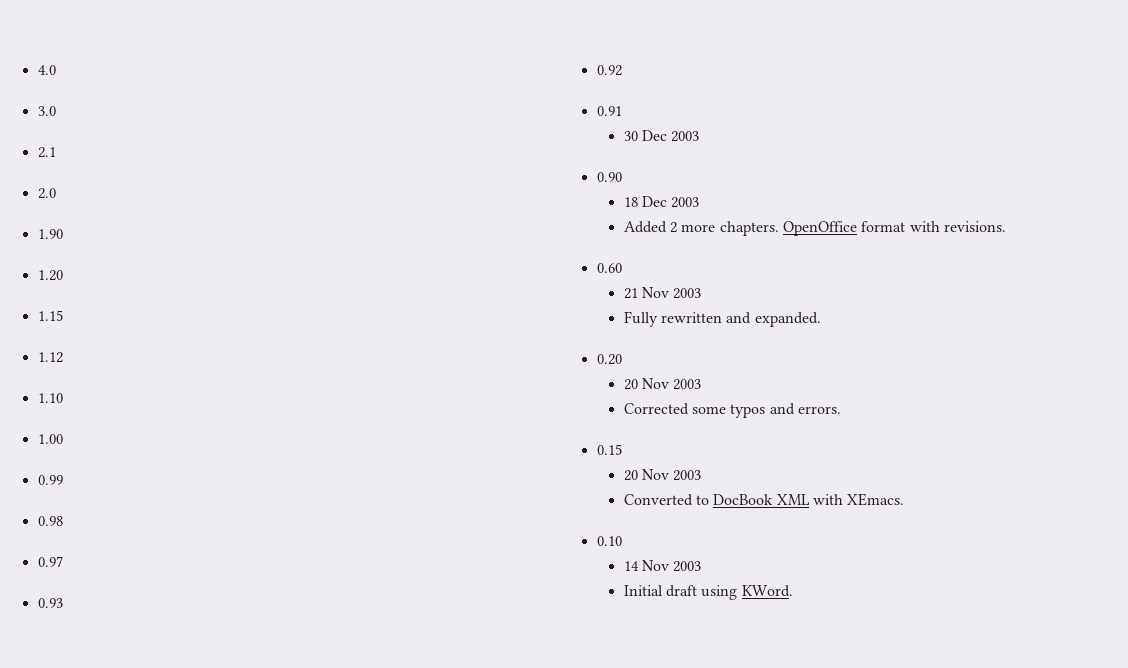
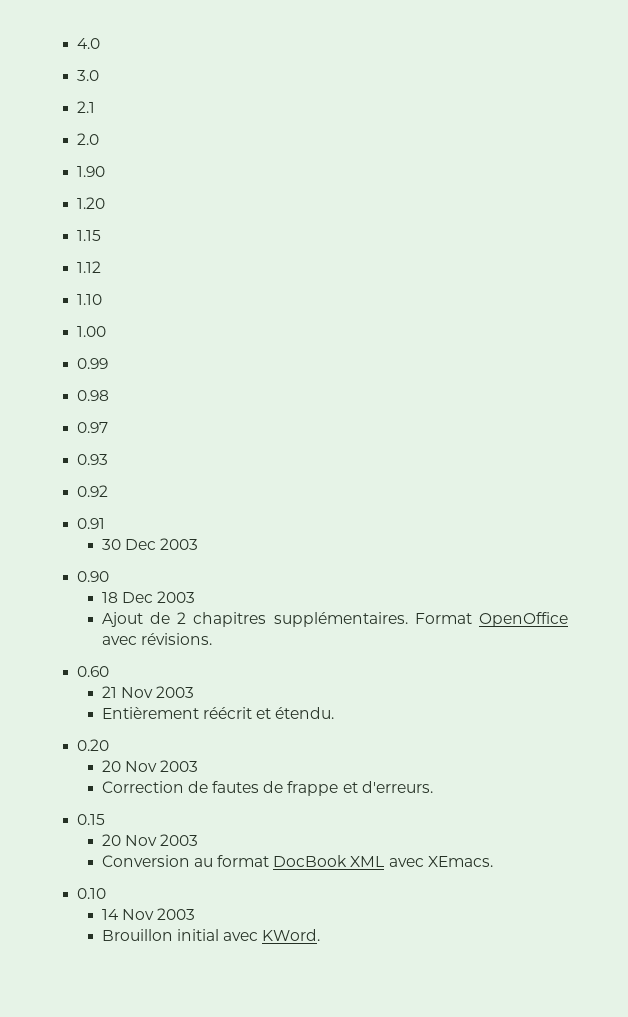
[623,221,1006,236] Added 2 more chapters. OpenOffice format with revisions. -> [101,612,568,627] [101,633,212,645] Ajout de 2 chapitres supplémentaires. Format OpenOffice avec révisions.
[623,311,821,327] Fully rewritten and expanded. -> [101,707,335,719] Entièrement réécrit et étendu.
[623,403,841,418] Corrected some typos and errors. -> [101,781,433,796] Correction de fautes de frappe et d'erreurs.
[623,494,709,506] Converted to -> [101,855,270,867] Conversion au format
[812,494,843,505] with -> [388,858,424,867] avec
[623,585,738,600] Initial draft using -> [101,929,259,941] Brouillon initial avec

